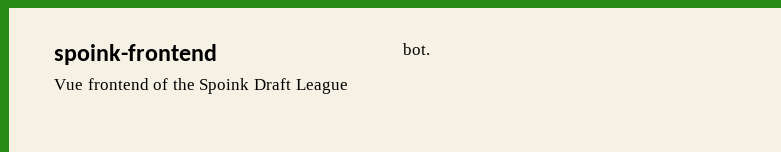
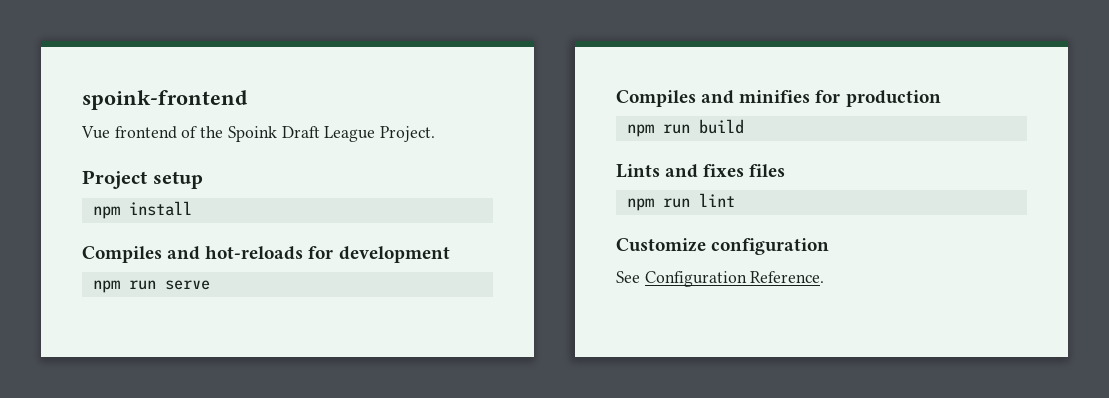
[403,43,430,55] bot. -> [380,126,436,142] [82,170,203,189] [92,201,192,219] [82,246,450,263] [92,280,210,293] [616,90,941,107] [626,119,744,137] [616,164,786,178] [626,193,735,211] [616,238,830,255] [616,271,825,287] Project. // Project setup // npm install // Compiles and hot-reloads for development // npm run serve // Compiles and minifies for production // npm run build // Lints and fixes files // npm run lint // Customize configuration // See Configuration Reference.

